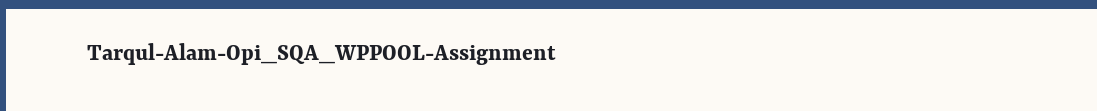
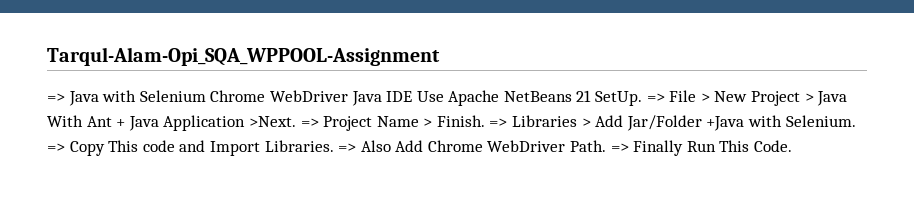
(556, 54) none -> [47,90,848,106] [47,115,856,131] [47,140,793,156] // => Java with Selenium Chrome WebDriver Java IDE Use Apache NetBeans 21 SetUp. => File > New Project > Java With Ant + Java Application >Next. => Project Name > Finish. => Libraries > Add Jar/Folder +Java with Selenium. => Copy This code and Import Libraries. => Also Add Chrome WebDriver Path. => Finally Run This Code.

